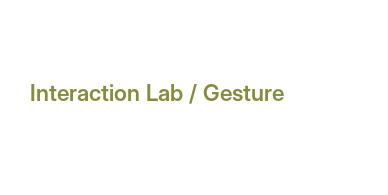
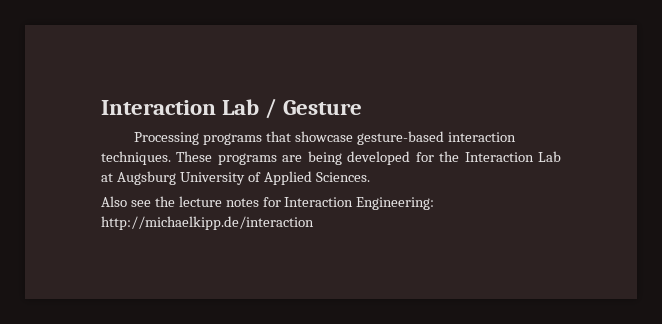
(285, 93) none -> [134,131,516,145] [101,151,561,165] [101,171,370,185] [101,196,435,210] [101,216,314,230] // Processing programs that showcase gesture-based interaction techniques. These programs are being developed for the Interaction Lab at Augsburg University of Applied Sciences. // Also see the lecture notes for Interaction Engineering: http://michaelkipp.de/interaction

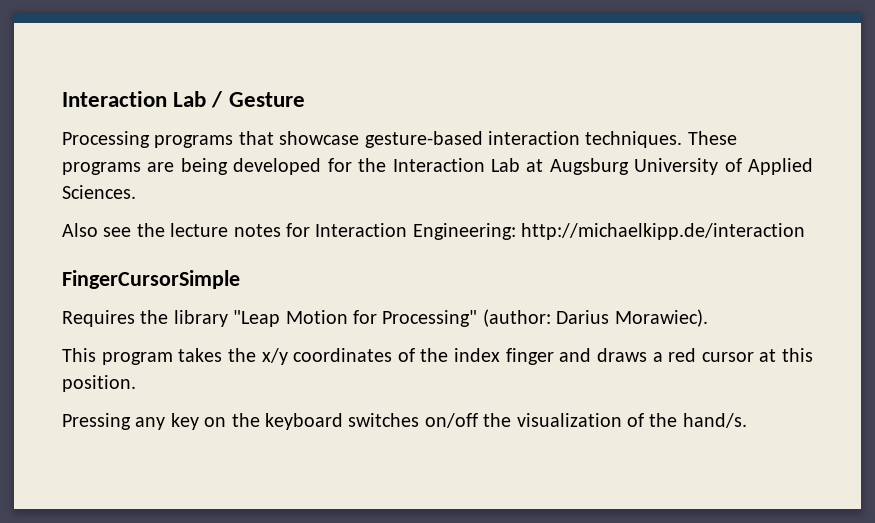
(314, 223) none -> [62,270,240,289] [62,309,708,327] [62,348,813,365] [62,375,136,392] [62,413,747,430] // FingerCursorSimple // Requires the library "Leap Motion for Processing" (author: Darius Morawiec). // This program takes the x/y coordinates of the index finger and draws a red cursor at this position. // Pressing any key on the keyboard switches on/off the visualization of the hand/s.

